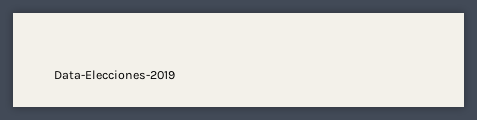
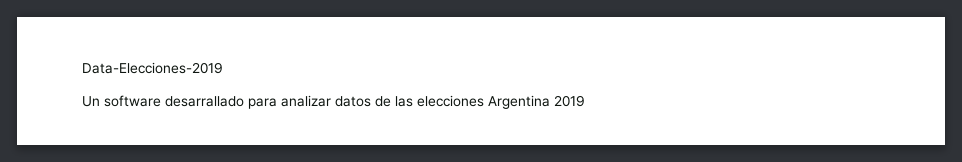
(175, 75) none -> [82,95,585,109] // Un software desarrallado para analizar datos de las elecciones Argentina 2019

